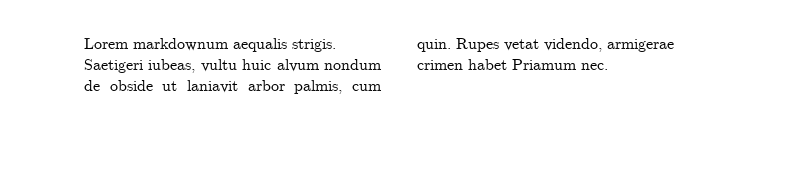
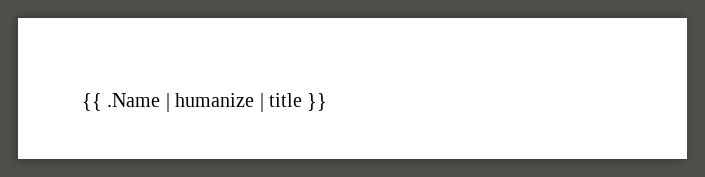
[84,38,336,52] [84,59,382,73] [84,80,382,94] [417,38,674,52] [417,59,608,70] Lorem markdownum aequalis strigis. Saetigeri iubeas, vultu huic alvum nondum de obside ut laniavit arbor palmis, cum quin. Rupes vetat videndo, armigerae crimen habet Priamum nec. -> [82,93,328,112] {{ .Name | humanize | title }}

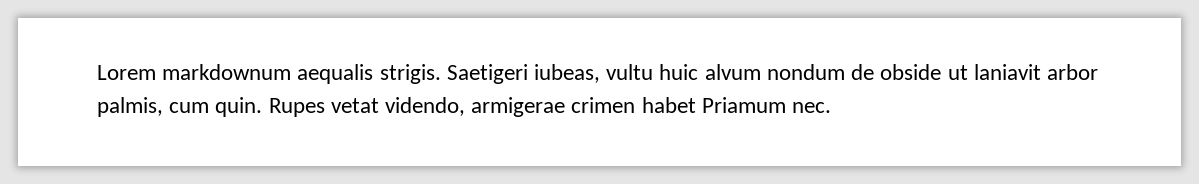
[82,93,328,112] {{ .Name | humanize | title }} -> [97,64,1098,84] [97,97,832,117] Lorem markdownum aequalis strigis. Saetigeri iubeas, vultu huic alvum nondum de obside ut laniavit arbor palmis, cum quin. Rupes vetat videndo, armigerae crimen habet Priamum nec.

